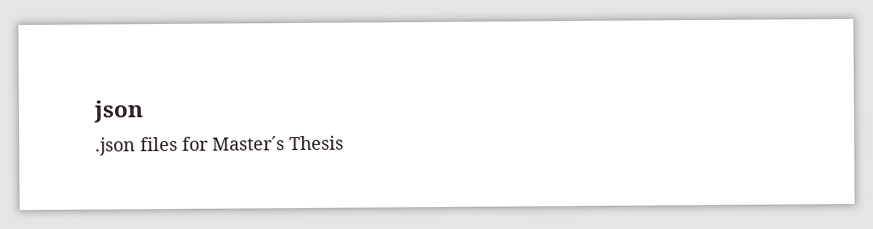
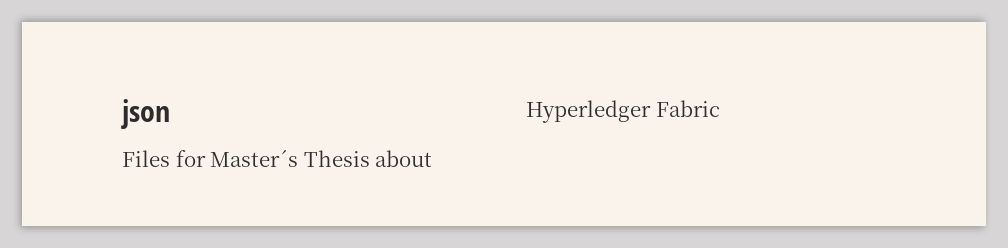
[95,136,178,156] .json files -> [122,150,170,167] Files
(344, 143) none -> [375,150,433,167] [526,100,720,123] about Hyperledger Fabric

